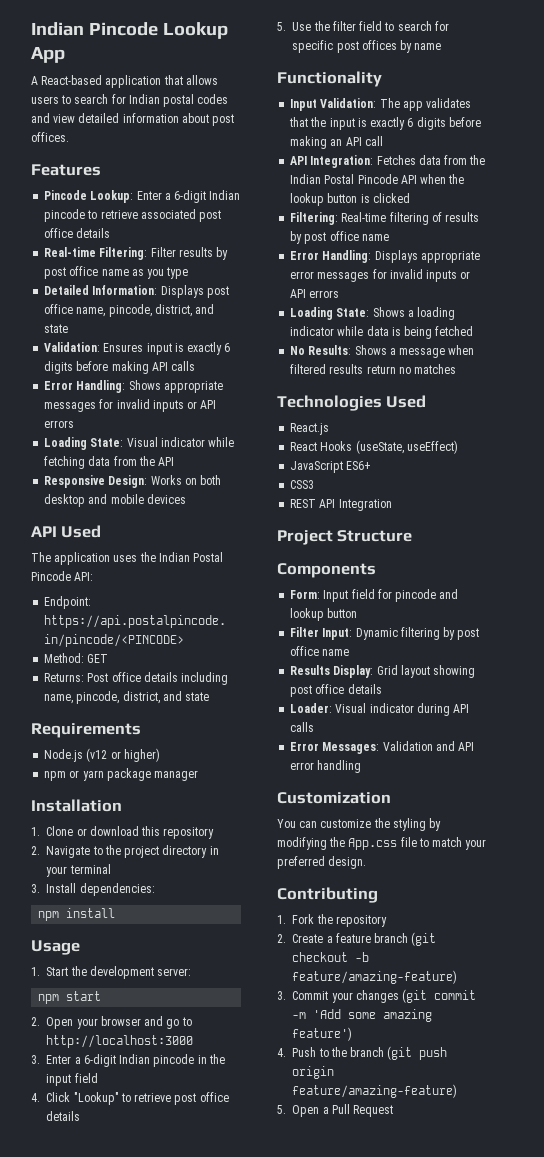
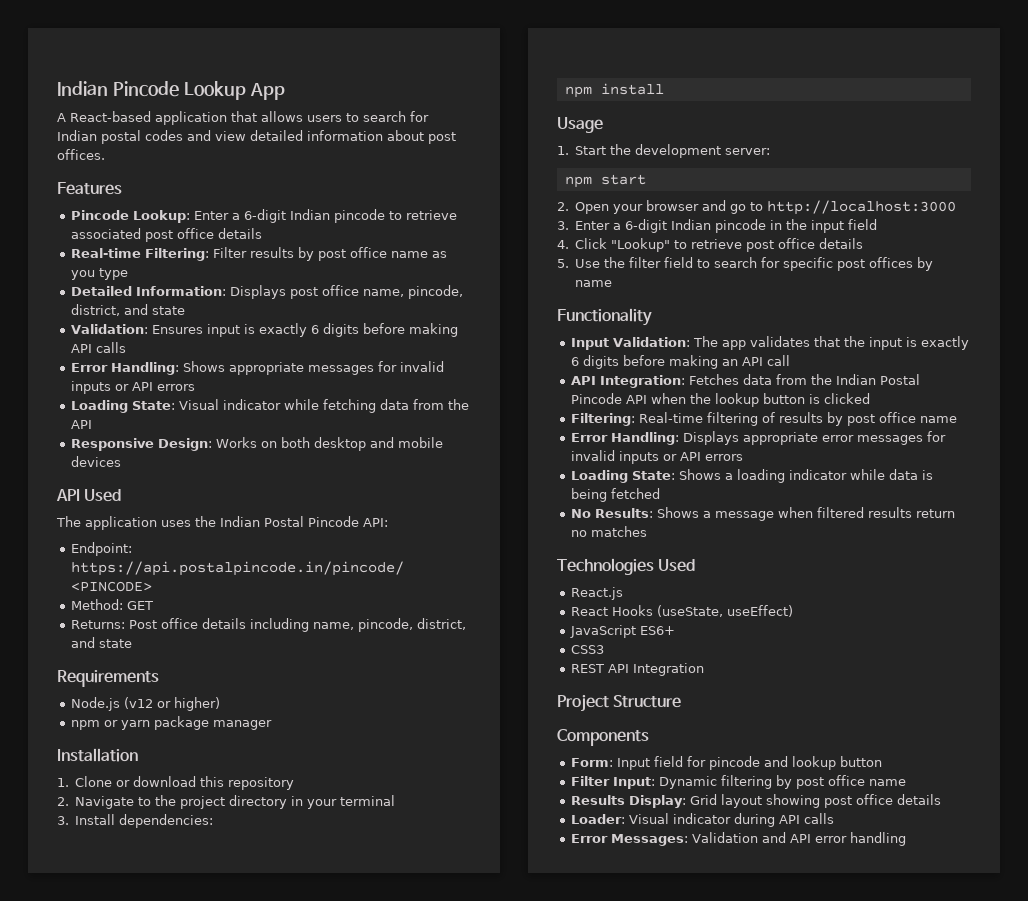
[277,792,391,804] [277,818,442,831] [277,837,487,850] [277,856,367,869] [277,887,378,903] [277,914,387,927] [277,932,437,946] [292,952,370,962] [292,970,458,984] [277,989,477,1003] [292,1009,433,1022] [292,1027,353,1041] [277,1046,448,1060] [292,1066,335,1079] [292,1084,458,1098] [277,1104,394,1117] // Customization // You can customize the styling by modifying the App.css file to match your preferred design. // Contributing // 1. Fork the repository // 2. Create a feature branch (git checkout -b feature/amazing-feature) // 3. Commit your changes (git commit -m 'Add some amazing feature') // 4. Push to the branch (git push origin feature/amazing-feature) // 5. Open a Pull Request -> (906, 839) none

